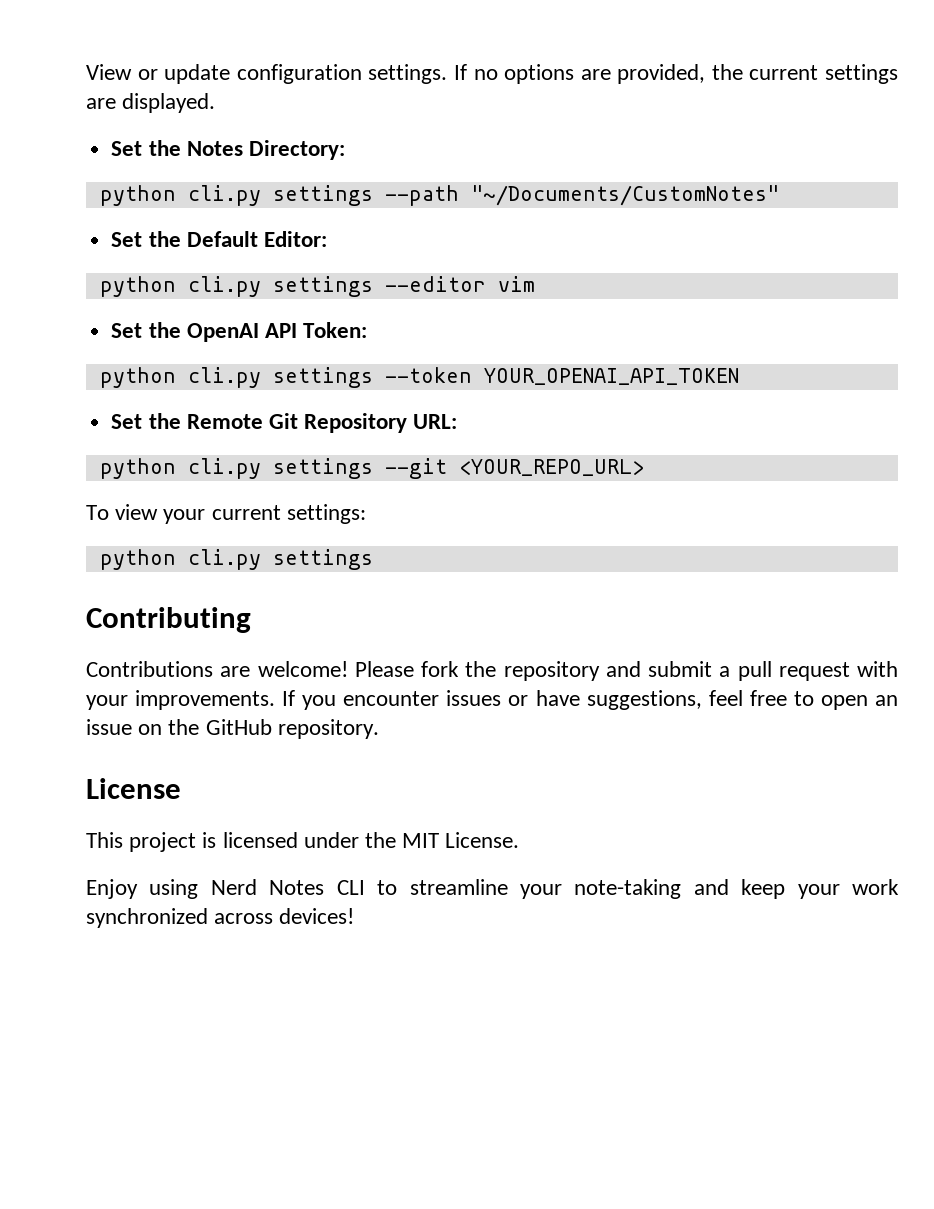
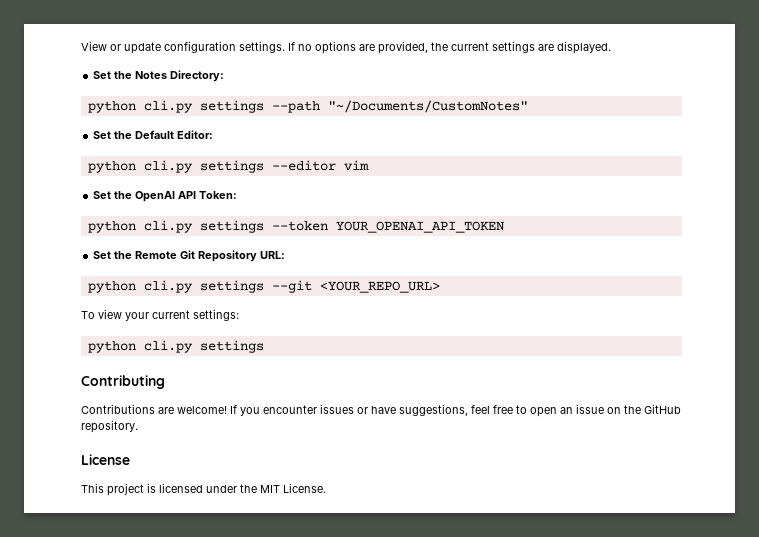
[354,661,898,681] [86,690,276,710] Please fork the repository and submit a pull request with your improvements. -> (227, 410) none
[86,879,899,899] [86,908,355,928] // Enjoy using Nerd Notes CLI to streamline your note-taking and keep your work synchronized across devices! -> (326, 488) none

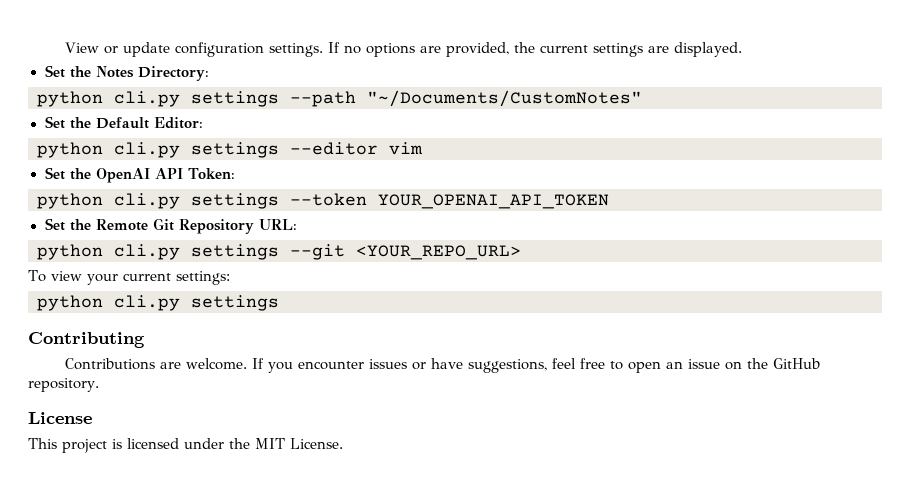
[177,406,227,414] welcome! -> [186,358,248,370] welcome.

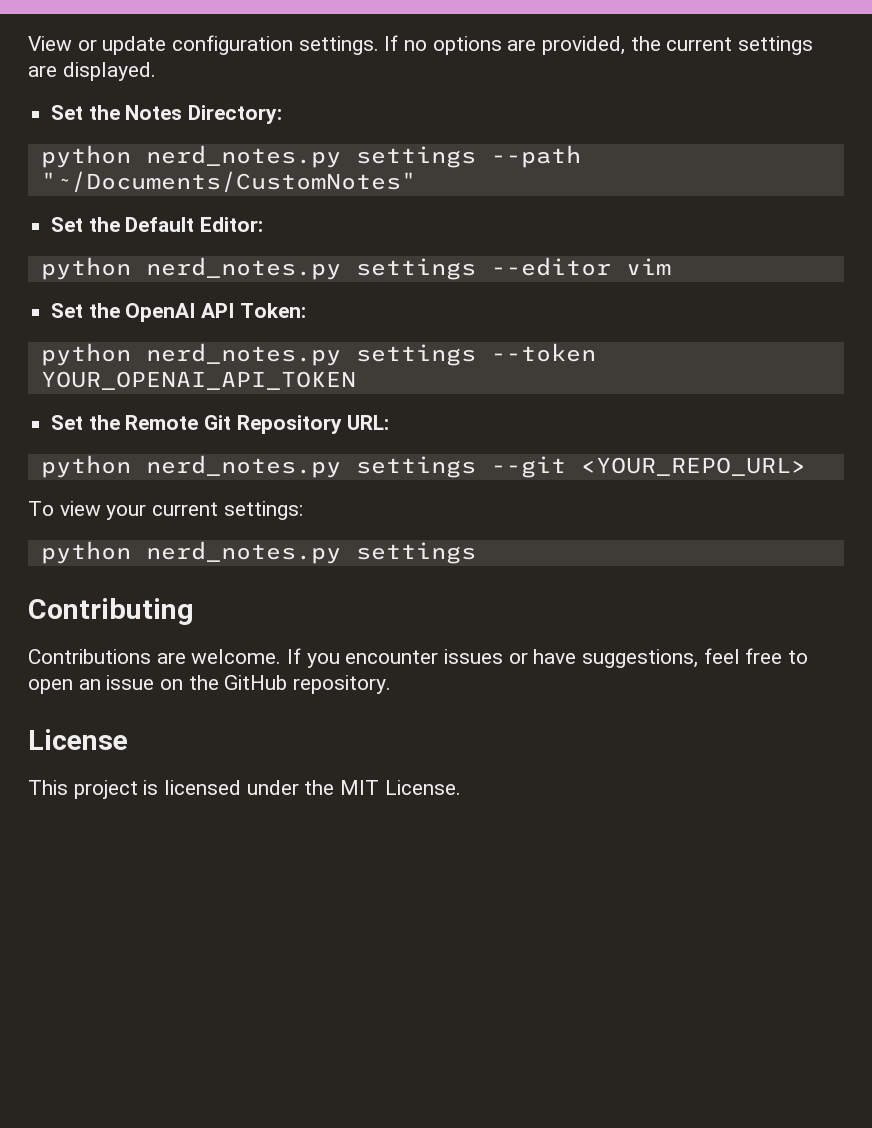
[114,91,180,107] cli.py -> [145,145,341,168] nerd_notes.py
[114,142,180,158] cli.py -> [145,257,341,280] nerd_notes.py
[114,193,180,209] cli.py -> [145,343,341,366] nerd_notes.py
[114,244,180,260] cli.py -> [145,455,341,478] nerd_notes.py
[114,295,180,311] cli.py -> [145,541,341,564] nerd_notes.py

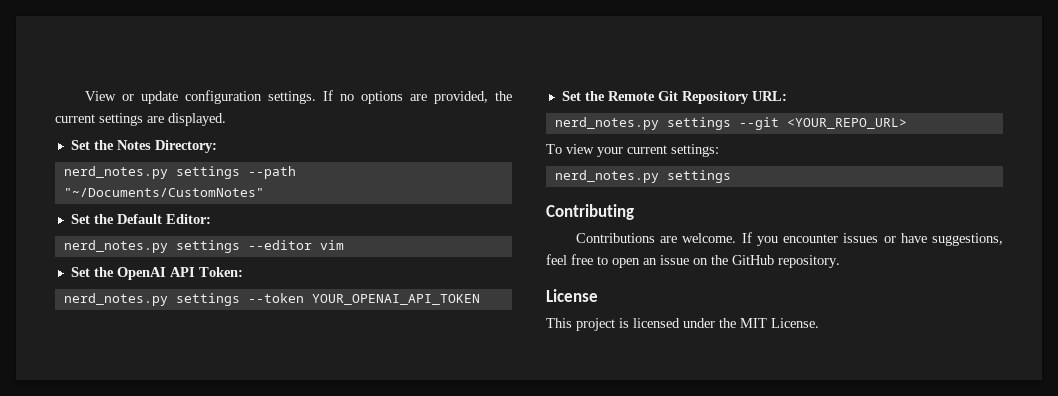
[40,145,131,168] python -> (217, 146) none
[40,257,131,280] python -> (211, 219) none
[40,343,131,366] python -> (243, 272) none
[40,455,131,478] python -> (787, 96) none
[40,541,131,564] python -> (719, 150) none

